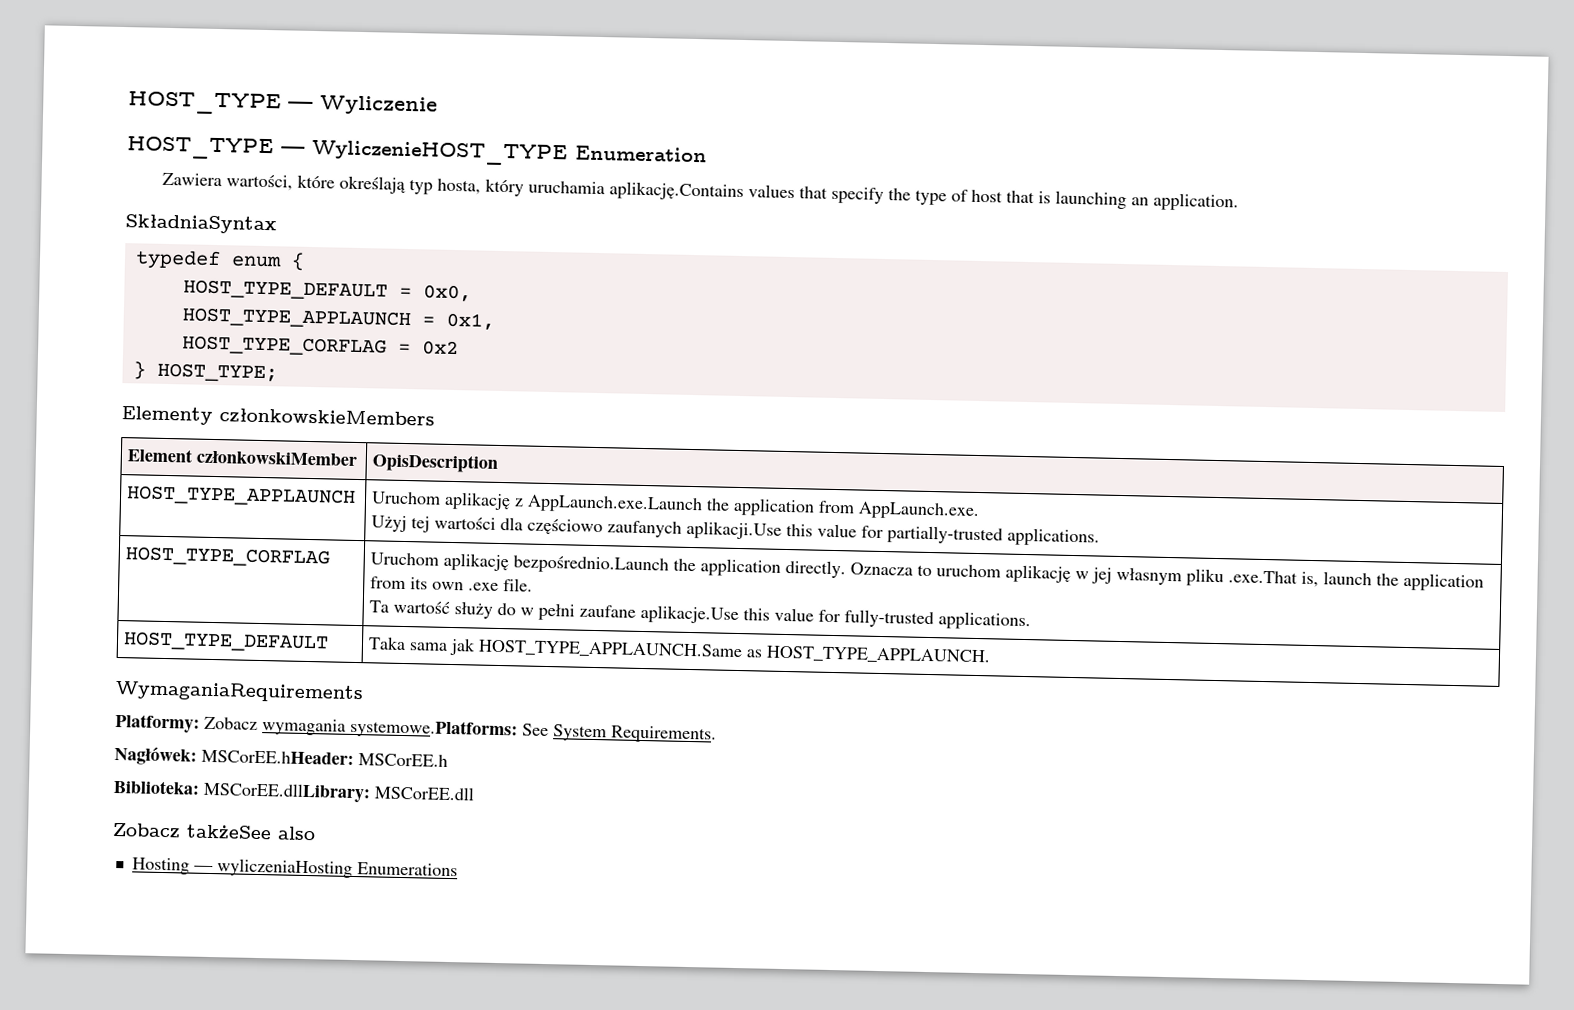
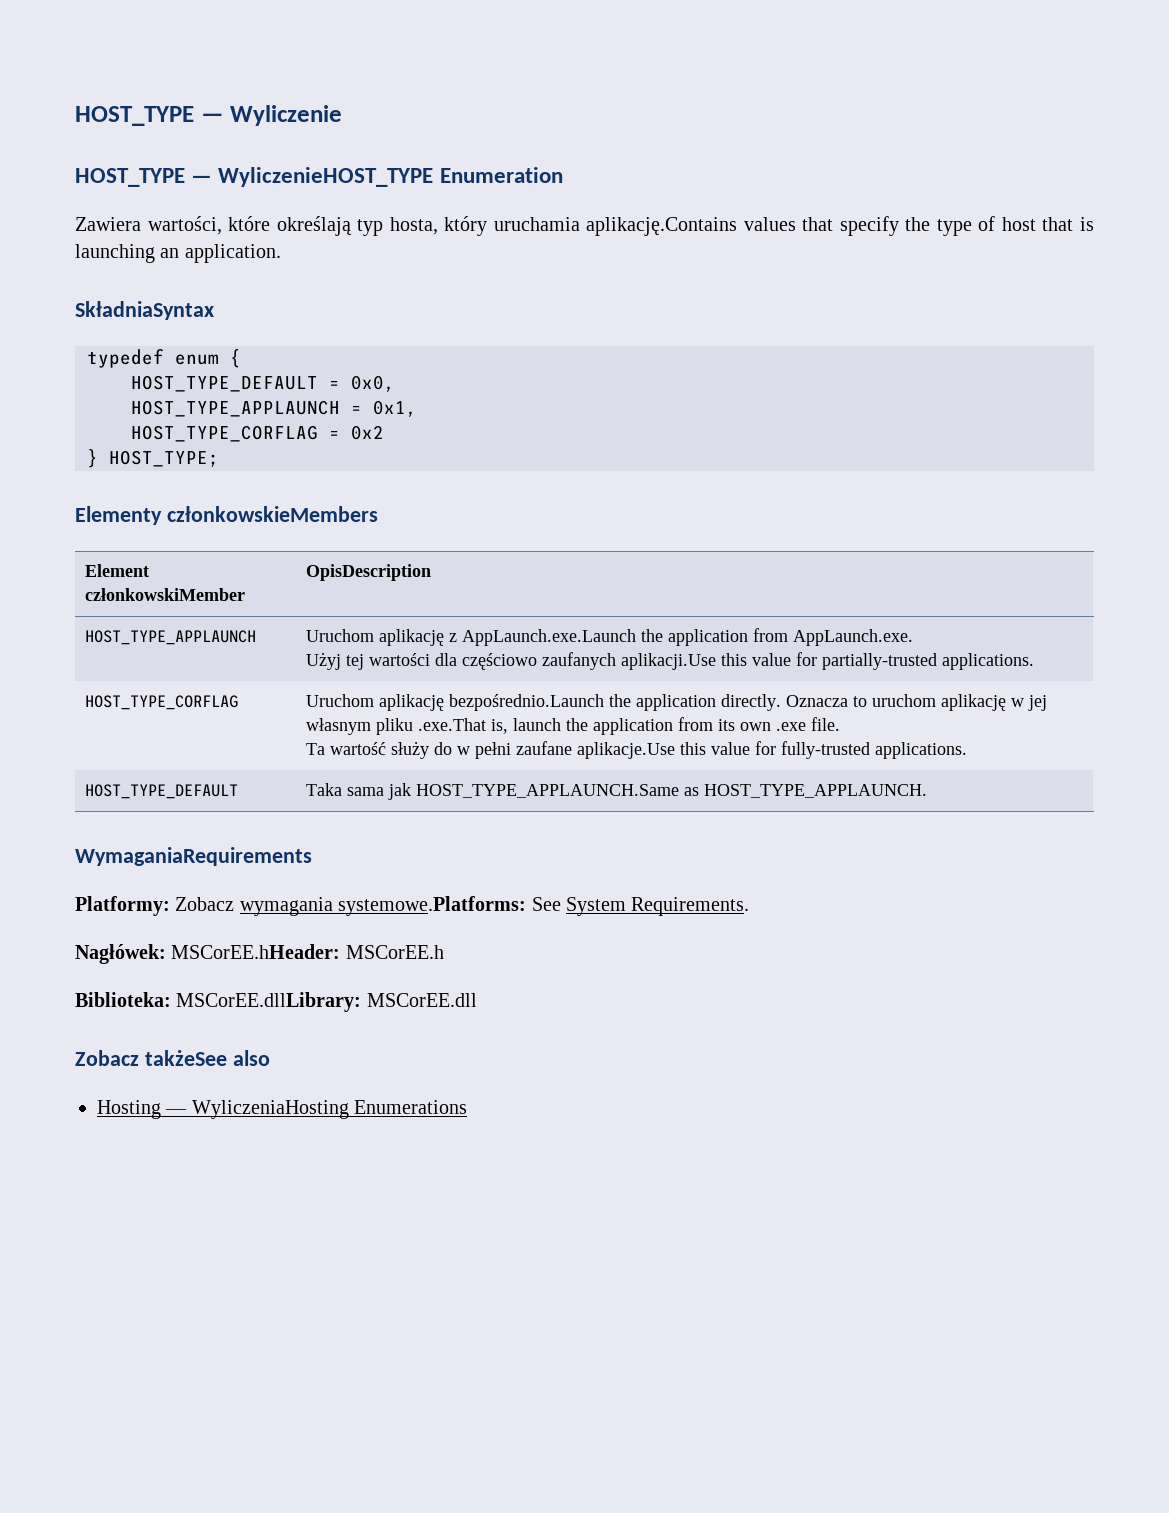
[216,858,353,878] wyliczeniaHosting -> [191,1100,349,1119] WyliczeniaHosting

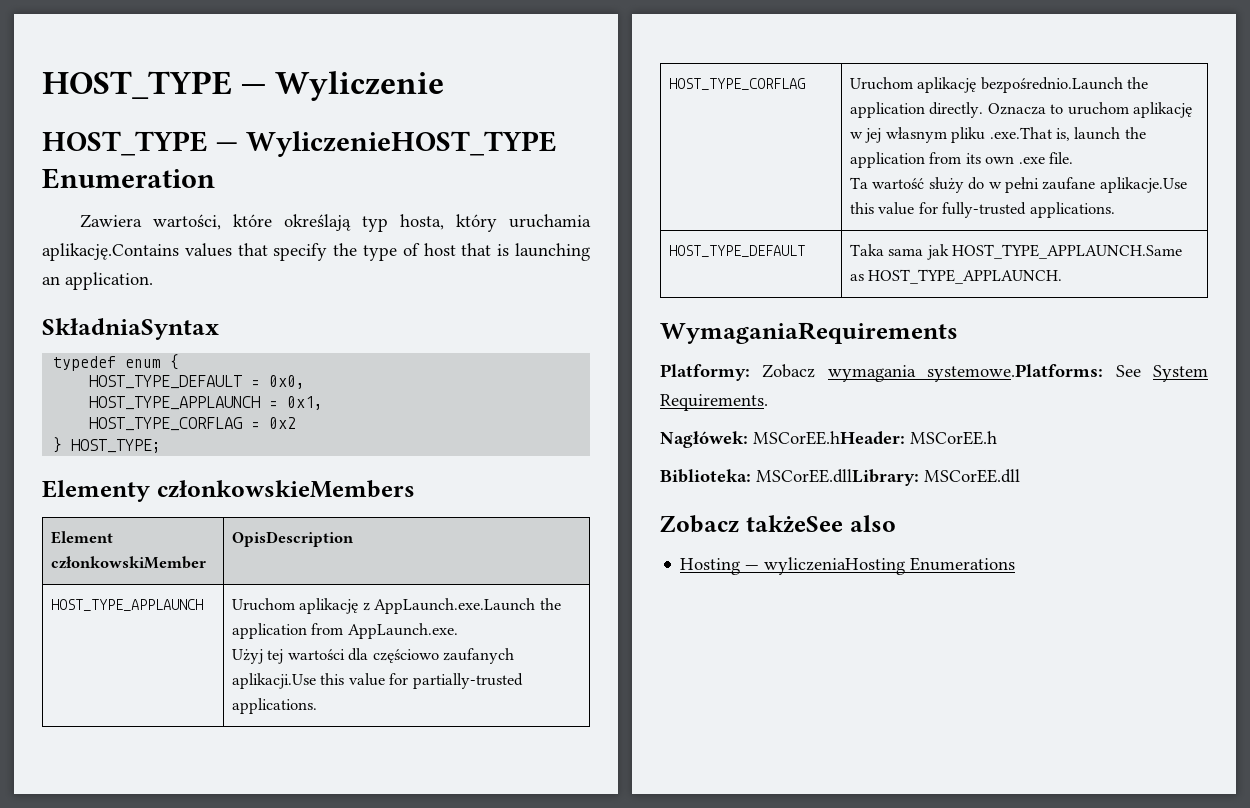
[191,1100,349,1119] WyliczeniaHosting -> [764,557,906,575] wyliczeniaHosting

